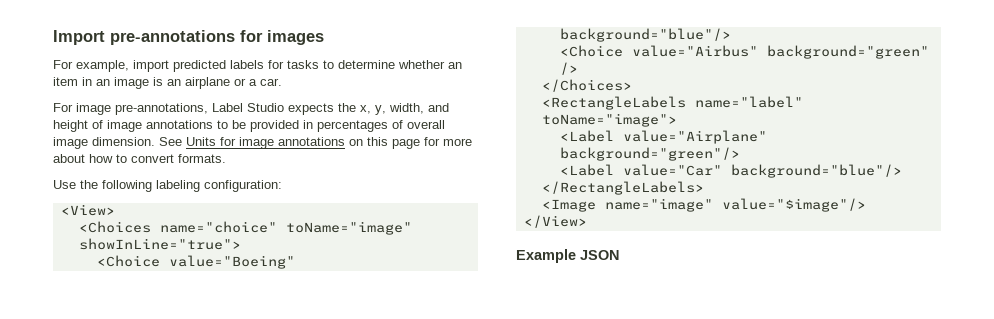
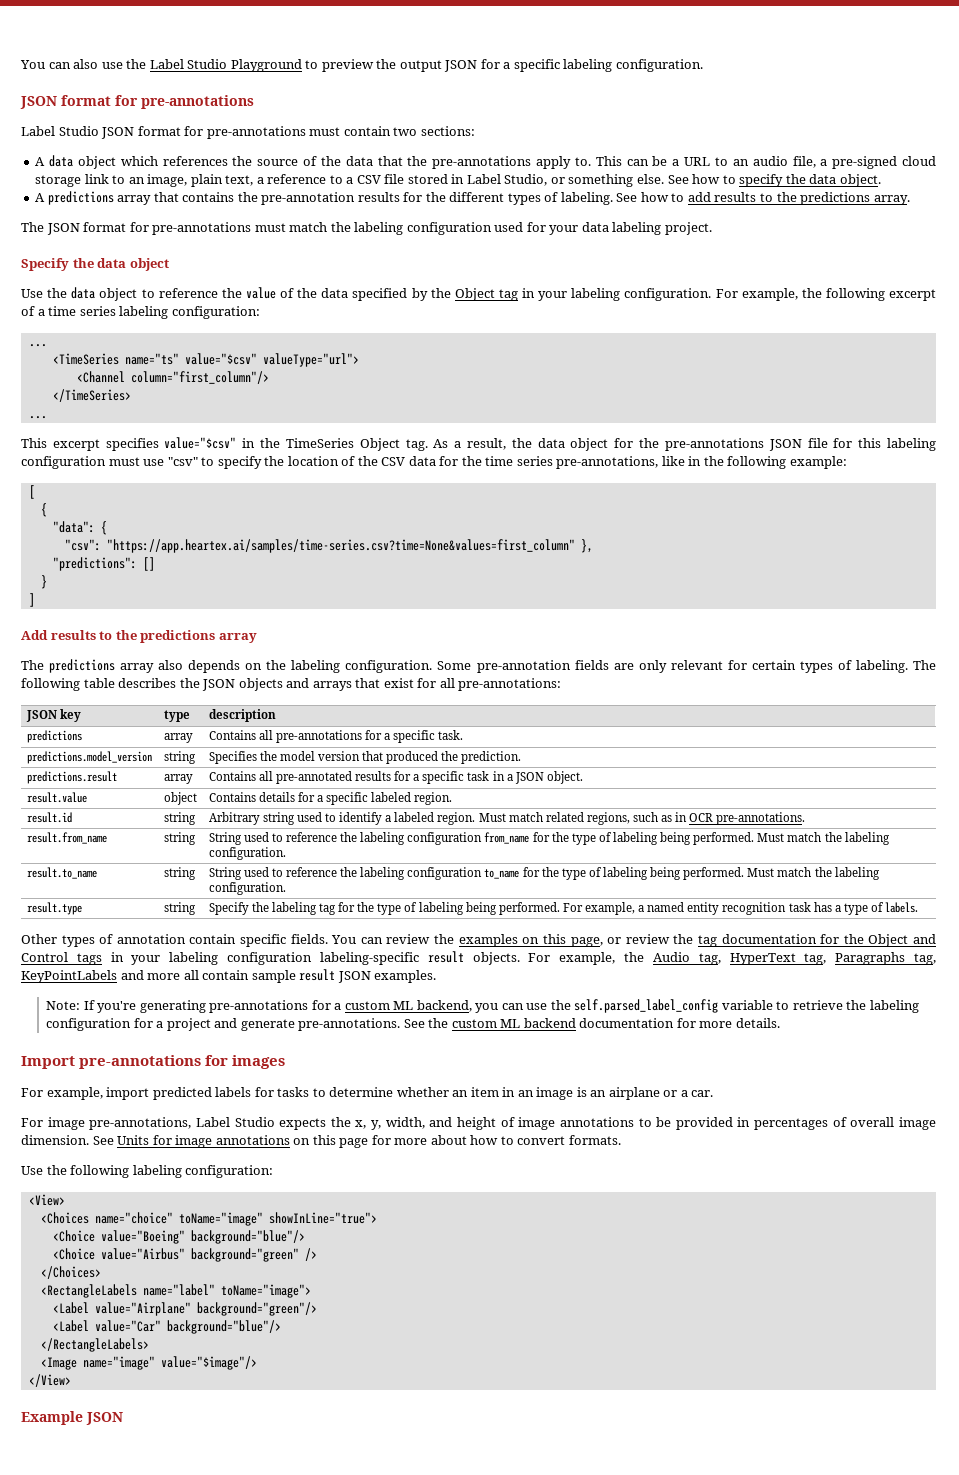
(53, 37) none -> [20,59,703,72] [20,95,254,109] [21,126,475,139] [35,155,937,169] [35,174,881,187] [35,191,910,205] [21,222,712,235] [21,258,169,271] [21,287,936,301] [21,306,260,319] [28,344,47,347] [52,353,359,367] [76,371,269,384] [52,389,131,402] [28,416,47,419] [21,437,937,451] [21,456,847,469] [28,485,35,499] [40,503,47,517] [52,521,107,535] [64,539,593,553] [52,557,155,571] [40,575,47,589] [28,593,35,607] [21,630,257,643] [21,659,936,673] [21,678,562,691] [25,709,81,722] [163,710,190,722] [208,709,276,722] [26,730,82,743] [163,733,193,743] [208,730,464,743] [26,751,152,764] [163,751,196,764] [208,751,522,764] [26,771,117,784] [163,774,193,784] [208,771,583,784] [26,792,87,803] [163,792,197,805] [208,792,453,805] [26,812,72,823] [163,812,196,825] [208,812,806,825] [26,832,107,844] [163,832,196,845] [208,832,890,845] [208,847,286,860] [26,867,97,879] [163,867,196,880] [208,867,880,880] [208,882,286,895] [26,902,82,915] [163,902,196,915] [208,902,919,915] [21,934,936,947] [21,951,937,965] [21,969,437,983] [46,999,919,1013] [46,1018,780,1031] You can also use the Label Studio Playground to preview the output JSON for a specific labeling configuration. // JSON format for pre-annotations // Label Studio JSON format for pre-annotations must contain two sections: // A data object which references the source of the data that the pre-annotations apply to. This can be a URL to an audio file, a pre-signed cloud storage link to an image, plain text, a reference to a CSV file stored in Label Studio, or something else. See how to specify the data object. // A predictions array that contains the pre-annotation results for the different types of labeling. See how to add results to the predictions array. // The JSON format for pre-annotations must match the labeling configuration used for your data labeling project. // Specify the data object // Use the data object to reference the value of the data specified by the Object tag in your labeling configuration. For example, the following excerpt of a time series labeling configuration: // ... // <TimeSeries name="ts" value="$csv" valueType="url"> // <Channel column="first_column"/> // </TimeSeries> // ... // This excerpt specifies value="$csv" in the TimeSeries Object tag. As a result, the data object for the pre-annotations JSON file for this labeling configuration must use "csv" to specify the location of the CSV data for the time series pre-annotations, like in the following example: // [ // { // "data": { // "csv": "https://app.heartex.ai/samples/time-series.csv?time=None&values=first_column" }, // "predictions": [] // } // ] // Add results to the predictions array // The predictions array also depends on the labeling configuration. Some pre-annotation fields are only relevant for certain types of labeling. The following table describes the JSON objects and arrays that exist for all pre-annotations: // JSON key | type | description // predictions | array | Contains all pre-annotations for a specific task. // predictions.model_version | string | Specifies the model version that produced the prediction. // predictions.result | array | Contains all pre-annotated results for a specific task in a JSON object. // result.value | object | Contains details for a specific labeled region. // result.id | string | Arbitrary string used to identify a labeled region. Must match related regions, such as in OCR pre-annotations. // result.from_name | string | String used to reference the labeling configuration from_name for the type of labeling being performed. Must match the labeling configuration. // result.to_name | string | String used to reference the labeling configuration to_name for the type of labeling being performed. Must match the labeling configuration. // result.type | string | Specify the labeling tag for the type of labeling being performed. For example, a named entity recognition task has a type of labels. // Other types of annotation contain specific fields. You can review the examples on this page, or review the tag documentation for the Object and Control tags in your labeling configuration labeling-specific result objects. For example, the Audio tag, HyperText tag, Paragraphs tag, KeyPointLabels and more all contain sample result JSON examples. // Note: If you're generating pre-annotations for a custom ML backend, you can use the self.parsed_label_config variable to retrieve the labeling configuration for a project and generate pre-annotations. See the custom ML backend documentation for more details. //

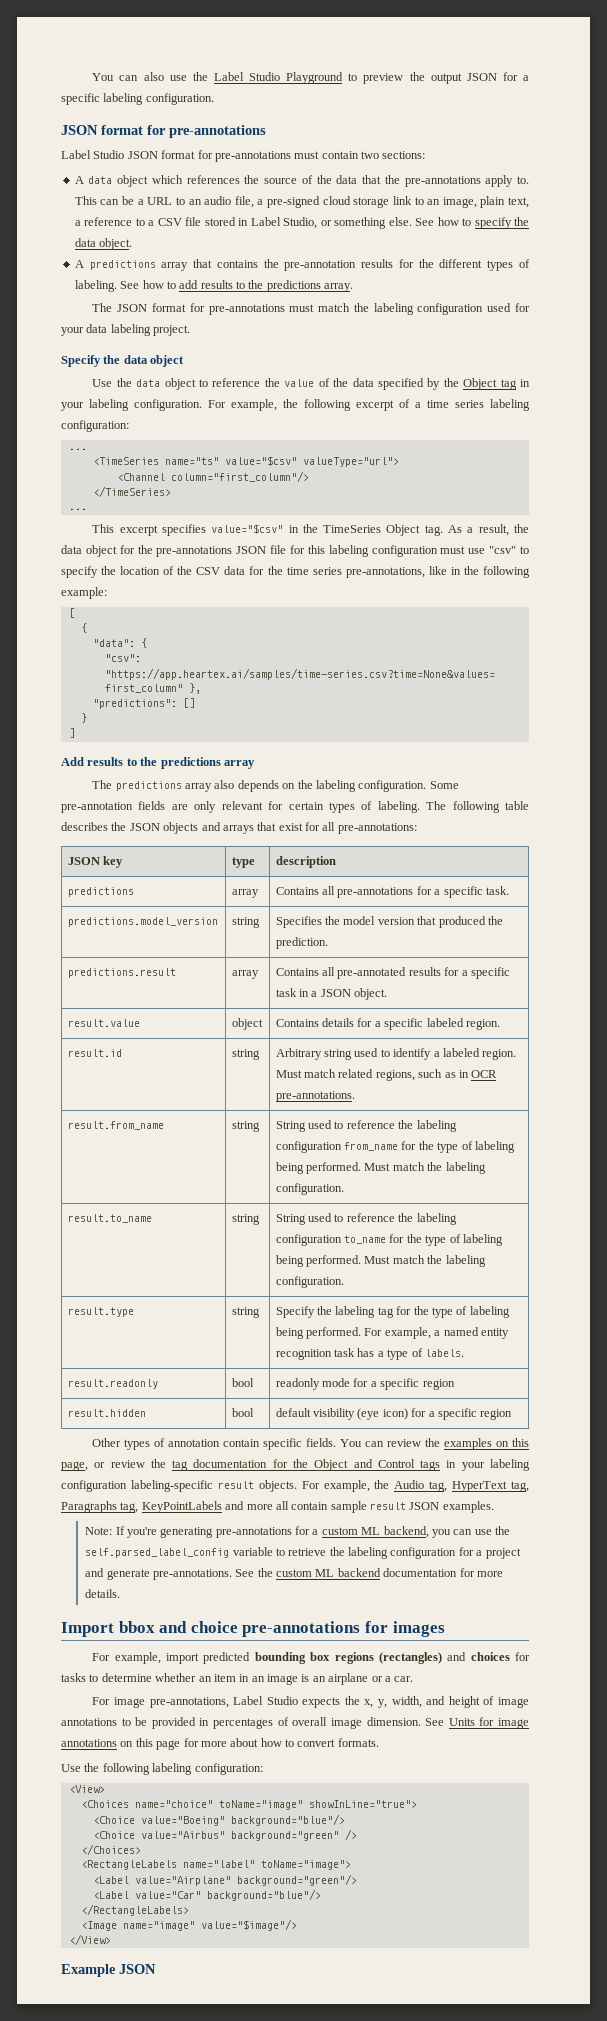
(919, 907) none -> [67,1379,158,1389] [231,1378,254,1387] [275,1378,455,1390] [67,1409,146,1417] [231,1408,254,1417] [275,1408,513,1420] // result.readonly | bool | readonly mode for a specific region // result.hidden | bool | default visibility (eye icon) for a specific region
(75, 1062) none -> [118,1621,238,1633] bbox and choice
[215,1087,252,1097] labels -> [254,1652,510,1664] bounding box regions (rectangles) and choices

